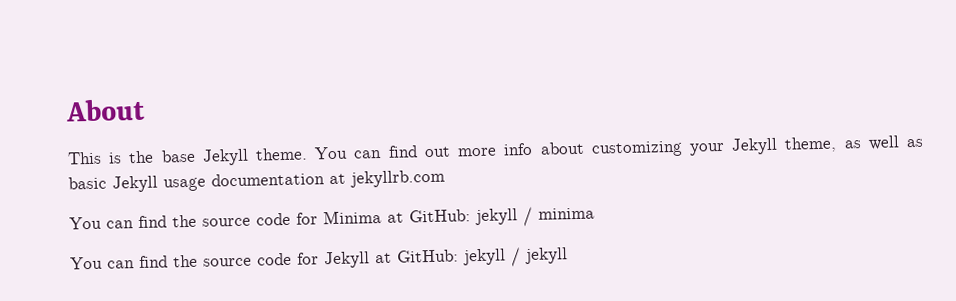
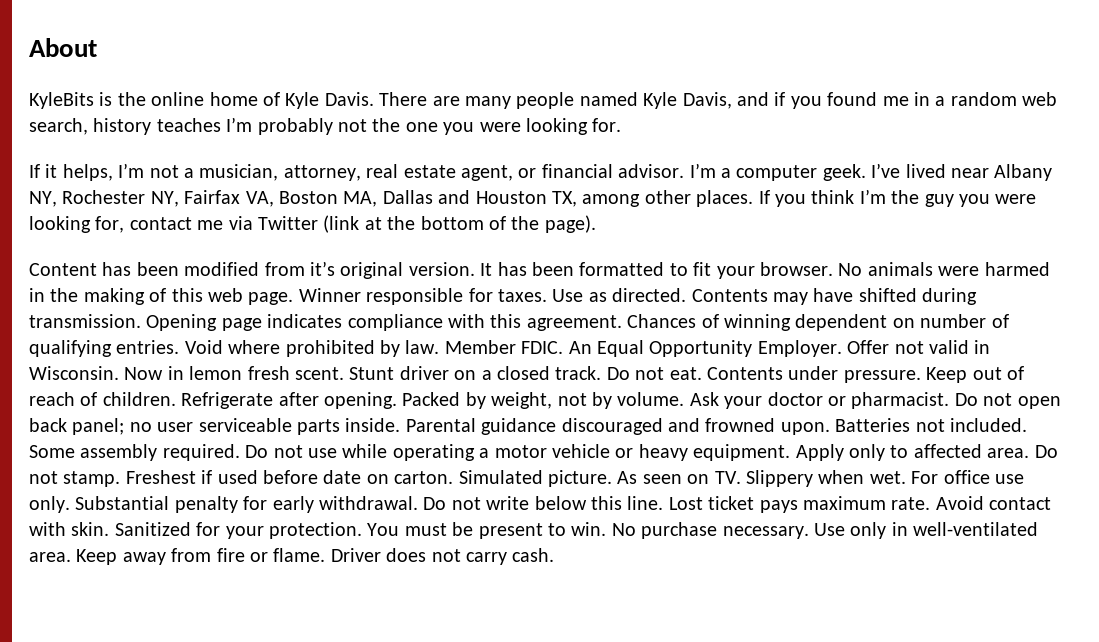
[67,151,102,165] This -> [29,92,94,109] KyleBits
[160,135,925,166] [68,169,445,193] [69,206,595,230] [70,247,568,270] base Jekyll theme. You can find out more info about customizing your Jekyll theme, as well as basic Jekyll usage documentation at jekyllrb.com // You can find the source code for Minima at GitHub: jekyll / minima // You can find the source code for Jekyll at GitHub: jekyll / jekyll -> [151,92,1058,109] [29,117,622,135] [29,163,1053,181] [29,189,1037,207] [29,215,596,233] [29,261,1050,279] [29,288,978,305] [29,314,1009,331] [29,340,991,357] [29,366,1024,383] [29,392,1061,409] [29,418,1027,435] [29,444,1058,461] [29,470,1024,487] [29,496,1052,513] [29,522,1039,539] [29,548,555,565] online home of Kyle Davis. There are many people named Kyle Davis, and if you found me in a random web search, history teaches I’m probably not the one you were looking for. // If it helps, I’m not a musician, attorney, real estate agent, or financial advisor. I’m a computer geek. I’ve lived near Albany NY, Rochester NY, Fairfax VA, Boston MA, Dallas and Houston TX, among other places. If you think I’m the guy you were looking for, contact me via Twitter (link at the bottom of the page). // Content has been modified from it’s original version. It has been formatted to fit your browser. No animals were harmed in the making of this web page. Winner responsible for taxes. Use as directed. Contents may have shifted during transmission. Opening page indicates compliance with this agreement. Chances of winning dependent on number of qualifying entries. Void where prohibited by law. Member FDIC. An Equal Opportunity Employer. Offer not valid in Wisconsin. Now in lemon fresh scent. Stunt driver on a closed track. Do not eat. Contents under pressure. Keep out of reach of children. Refrigerate after opening. Packed by weight, not by volume. Ask your doctor or pharmacist. Do not open back panel; no user serviceable parts inside. Parental guidance discouraged and frowned upon. Batteries not included. Some assembly required. Do not use while operating a motor vehicle or heavy equipment. Apply only to affected area. Do not stamp. Freshest if used before date on carton. Simulated picture. As seen on TV. Slippery when wet. For office use only. Substantial penalty for early withdrawal. Do not write below this line. Lost ticket pays maximum rate. Avoid contact with skin. Sanitized for your protection. You must be present to win. No purchase necessary. Use only in well-ventilated area. Keep away from fire or flame. Driver does not carry cash.

